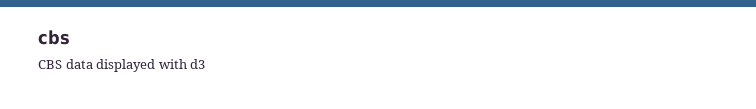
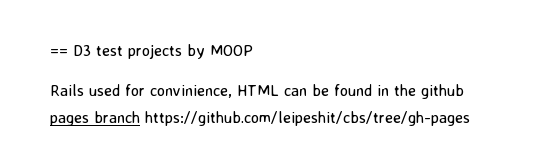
[38,30,70,45] [38,59,206,72] cbs // CBS data displayed with d3 -> [50,44,253,59] [50,84,464,99] [50,111,470,126] == D3 test projects by MOOP // Rails used for convinience, HTML can be found in the github pages branch https://github.com/leipeshit/cbs/tree/gh-pages

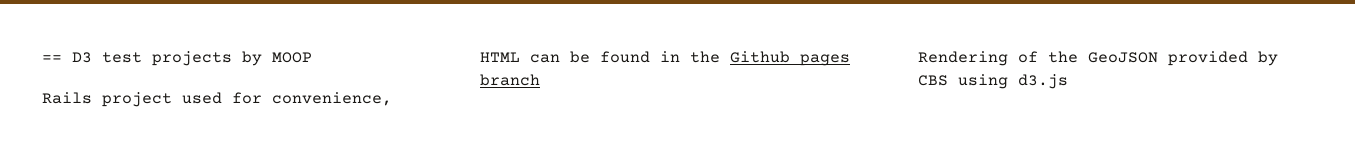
(84, 90) none -> [102,92,172,107] project
[150,85,232,98] convinience, -> [272,92,392,106] convenience,
[421,84,464,99] github -> [730,51,790,63] Github
[145,111,470,126] https://github.com/leipeshit/cbs/tree/gh-pages -> [918,51,1278,66] [918,74,1068,89] // Rendering of the GeoJSON provided by CBS using d3.js

